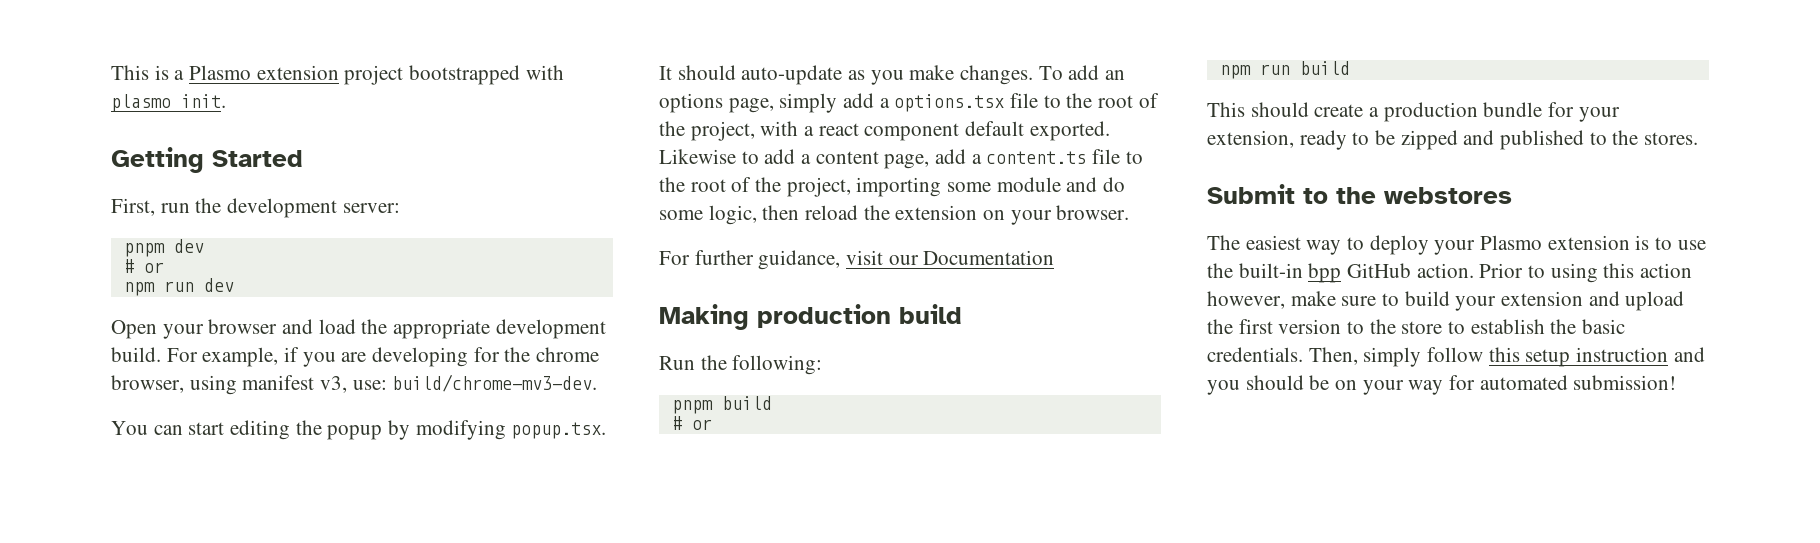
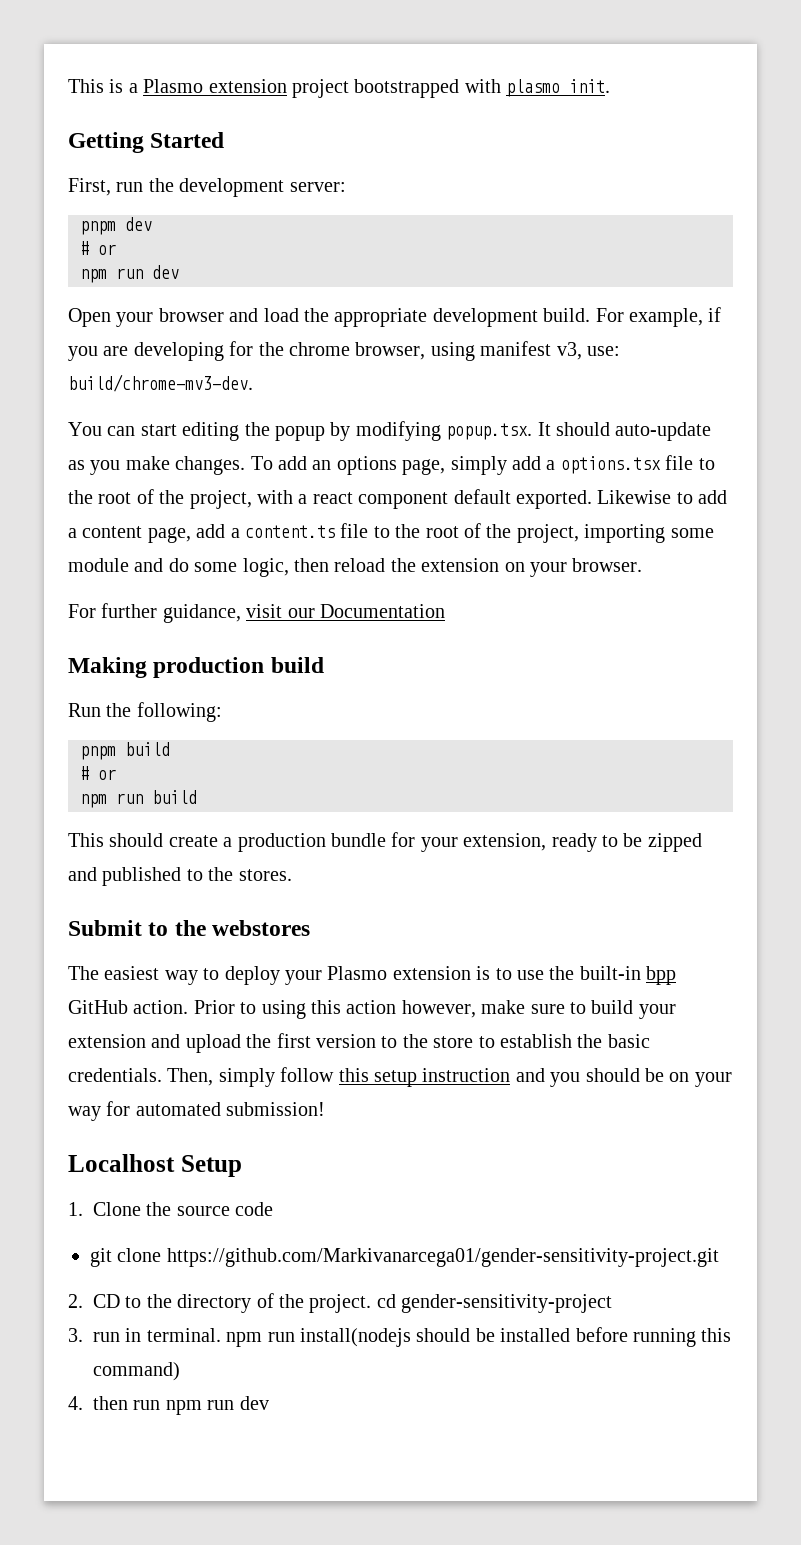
(1677, 382) none -> [68,1154,242,1177] [68,1202,274,1216] [90,1248,719,1267] [68,1293,613,1313] [68,1327,732,1347] [93,1362,180,1381] [68,1396,269,1415] // Localhost Setup // 1. Clone the source code // git clone https://github.com/Markivanarcega01/gender-sensitivity-project.git // 2. CD to the directory of the project. cd gender-sensitivity-project // 3. run in terminal. npm run install(nodejs should be installed before running this command) // 4. then run npm run dev

